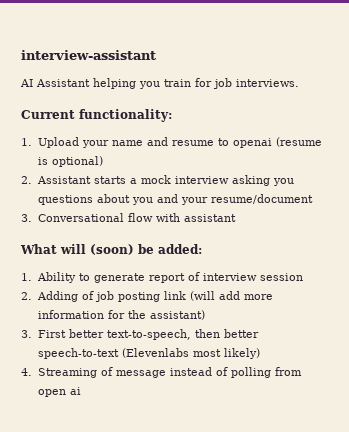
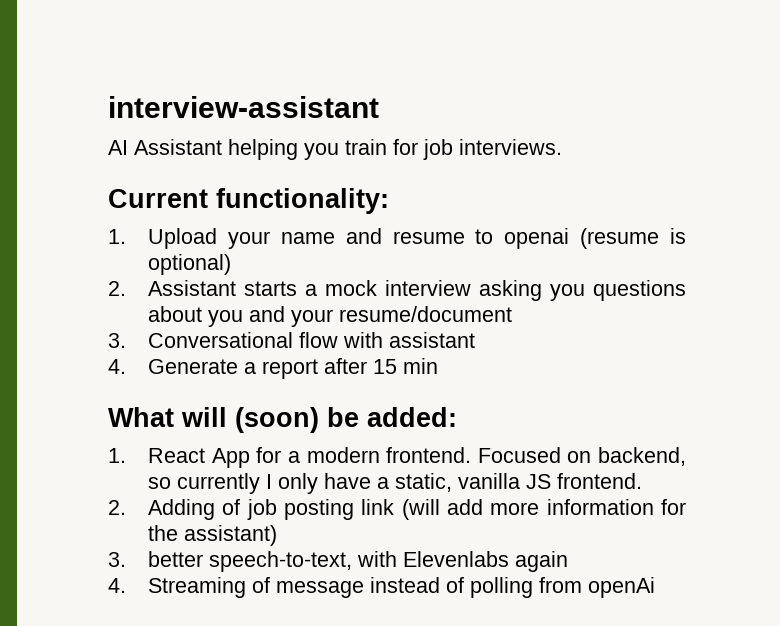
(236, 218) none -> [108,358,439,379] // 4. Generate a report after 15 min
[36,272,303,283] Ability to generate report of interview session -> [148,447,686,468] [148,473,643,494] React App for a modern frontend. Focused on backend, so currently I only have a static, vanilla JS frontend.
[37,329,259,340] [37,348,260,359] First better text-to-speech, then better speech-to-text (Elevenlabs most likely) -> [148,551,569,572] better speech-to-text, with Elevenlabs again
[37,387,81,397] open ai -> [588,577,656,598] openAi

